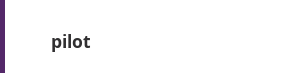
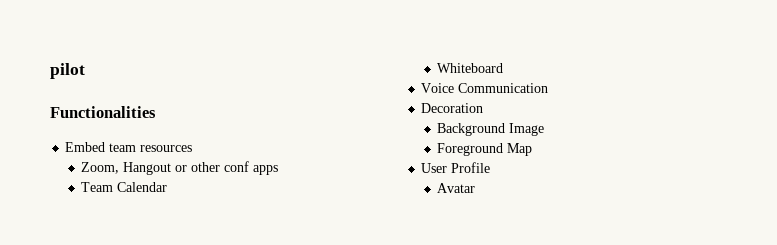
(91, 43) none -> [50,106,156,118] [65,142,193,152] [81,161,279,175] [81,182,168,192] [437,63,504,73] [421,83,549,93] [421,103,484,113] [437,123,545,136] [437,143,533,156] [421,162,491,173] [437,183,476,193] // Functionalities // Embed team resources // Zoom, Hangout or other conf apps // Team Calendar // Whiteboard // Voice Communication // Decoration // Background Image // Foreground Map // User Profile // Avatar

